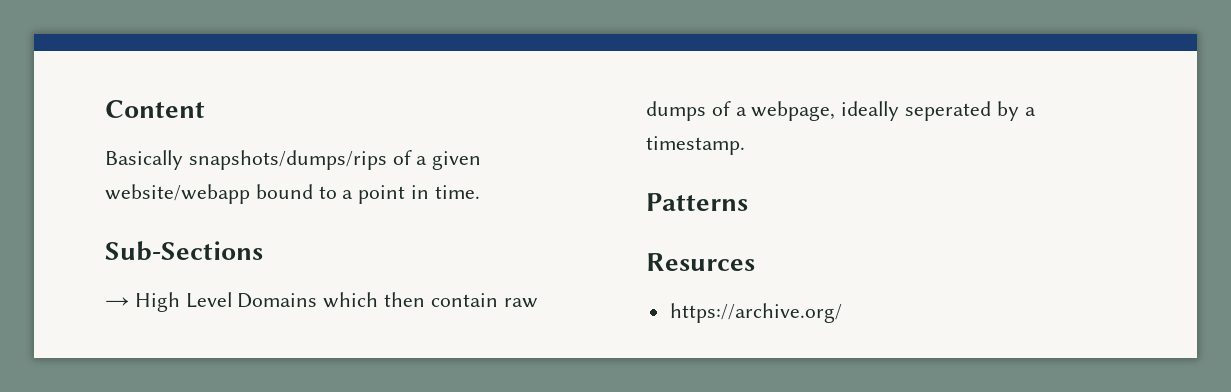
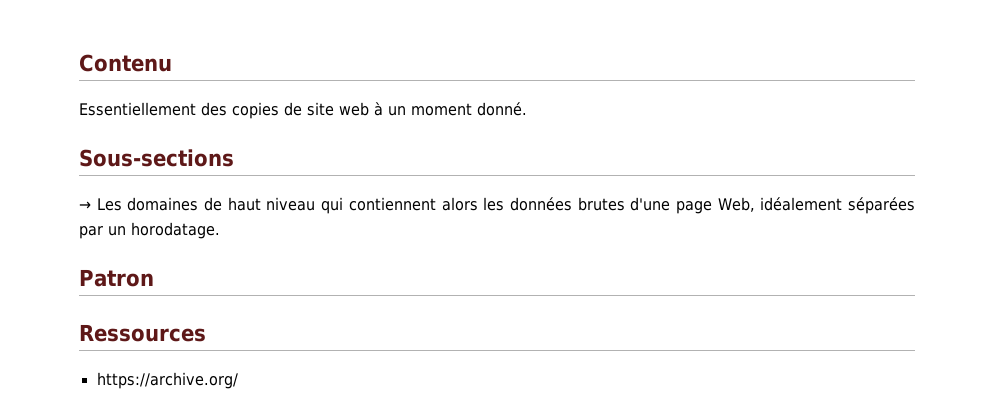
[105,100,205,118] [105,150,482,170] [105,184,480,204] [105,241,263,261] [105,292,538,312] [646,101,1036,121] [646,136,745,155] [646,193,748,211] [646,253,755,271] Content // Basically snapshots/dumps/rips of a given website/webapp bound to a point in time. // Sub-Sections // → High Level Domains which then contain raw dumps of a webpage, ideally seperated by a timestamp. // Patterns // Resurces -> [79,54,172,72] [79,102,527,119] [79,149,234,167] [79,197,915,214] [79,222,220,239] [79,269,154,287] [79,324,206,342] Contenu // Essentiellement des copies de site web à un moment donné. // Sous-sections // → Les domaines de haut niveau qui contiennent alors les données brutes d'une page Web, idéalement séparées par un horodatage. // Patron // Ressources

